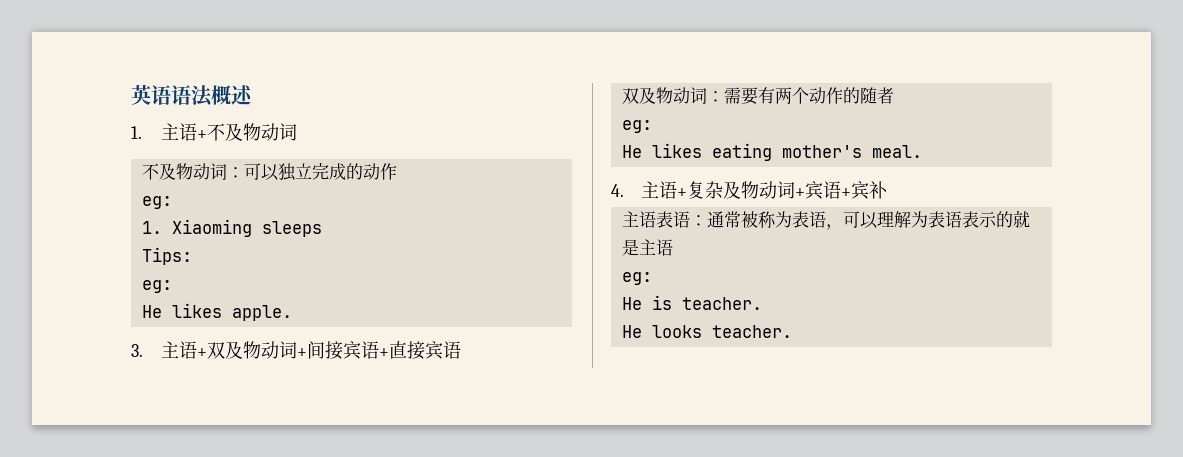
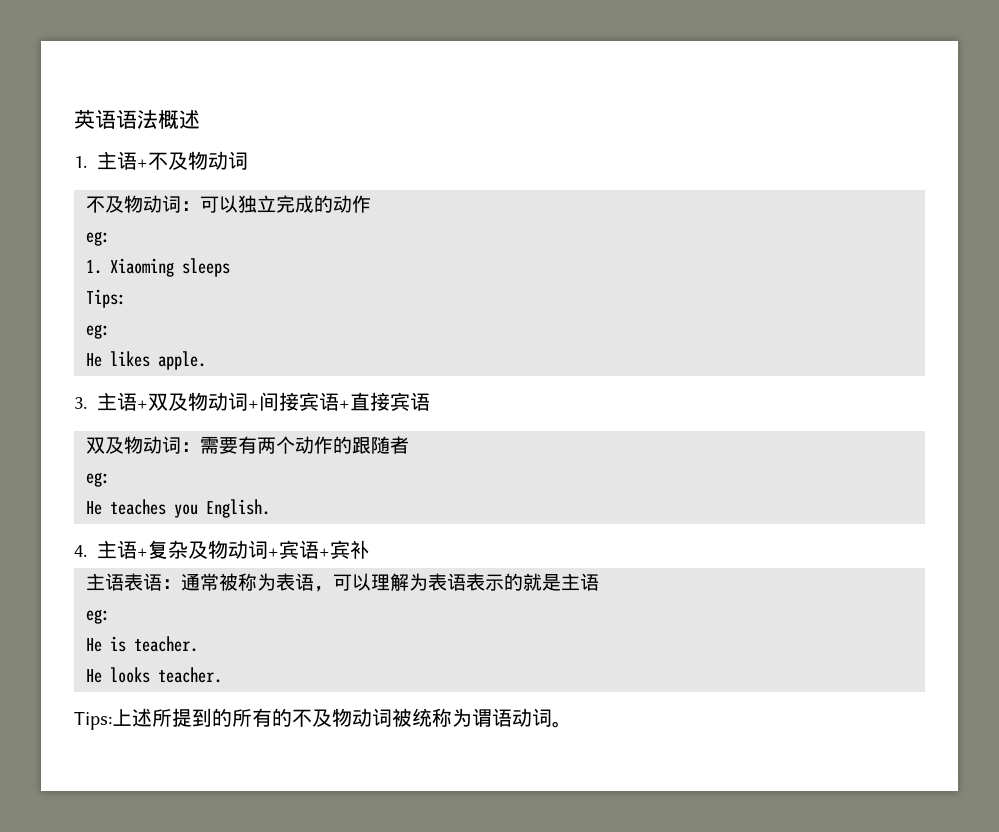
(860, 95) none -> [352,437,371,454] 跟
[651,143,922,161] likes eating mother's meal. -> [110,499,270,518] teaches you English.
(792, 331) none -> [74,708,572,730] // Tips:上述所提到的所有的不及物动词被统称为谓语动词。

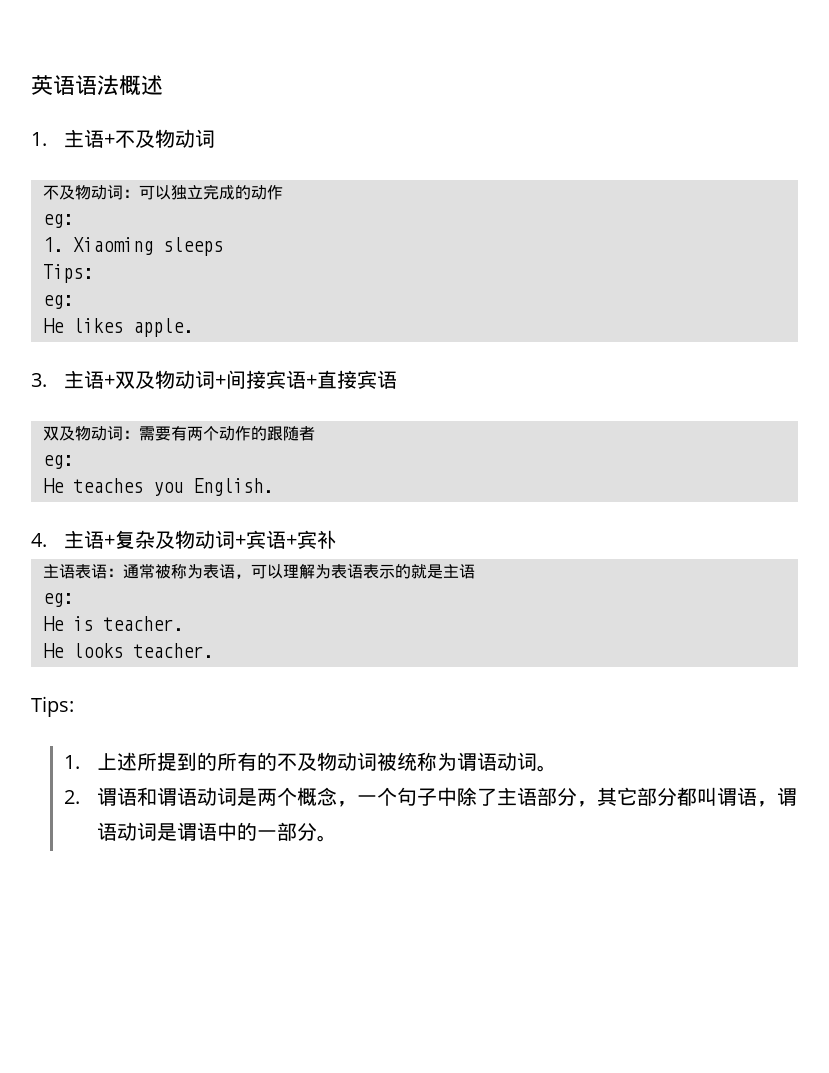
(112, 720) none -> [64,755,81,769] // 1.
(572, 724) none -> [64,787,798,807] [97,822,338,842] // 2.谓语和谓语动词是两个概念，一个句子中除了主语部分，其它部分都叫谓语，谓语动词是谓语中的一部分。

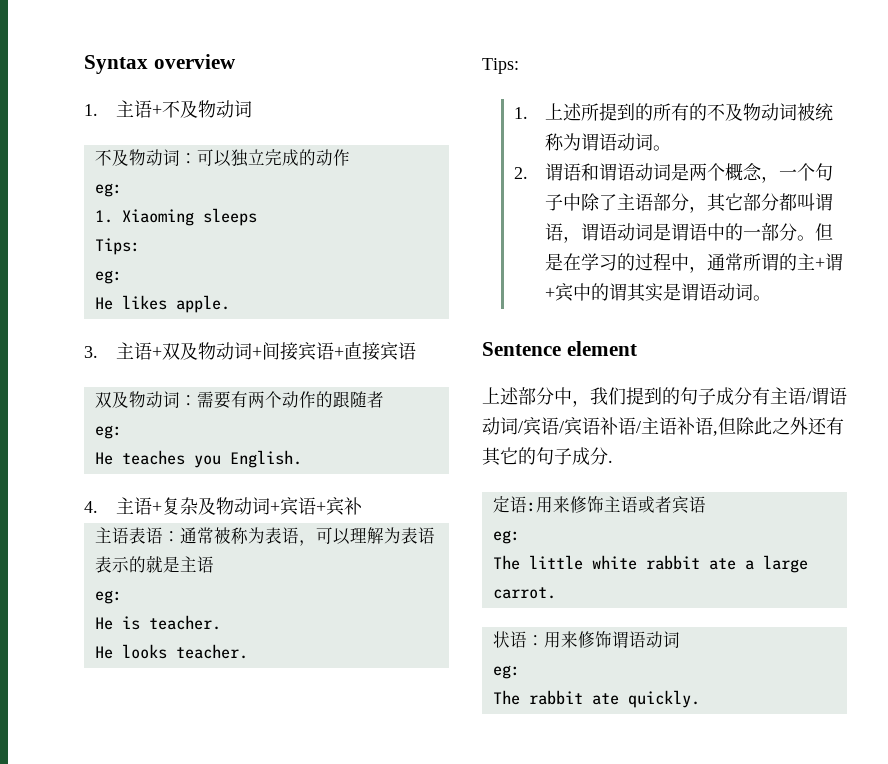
[31,75,163,95] 英语语法概述 -> [84,54,236,74] Syntax overview
(338, 838) none -> [815,223,834,241] [545,253,844,273] [545,283,772,302] [482,341,637,356] [482,387,847,407] [482,417,844,436] [482,447,613,466] [492,496,706,514] [492,530,520,544] [492,555,808,573] [492,587,556,599] [492,631,680,648] [492,665,520,679] [492,690,700,708] 但是在学习的过程中，通常所谓的主+谓+宾中的谓其实是谓语动词。 // Sentence element // 上述部分中，我们提到的句子成分有主语/谓语动词/宾语/宾语补语/主语补语,但除此之外还有其它的句子成分. // 定语:用来修饰主语或者宾语 // eg: // The little white rabbit ate a large carrot. // 状语：用来修饰谓语动词 // eg: // The rabbit ate quickly.

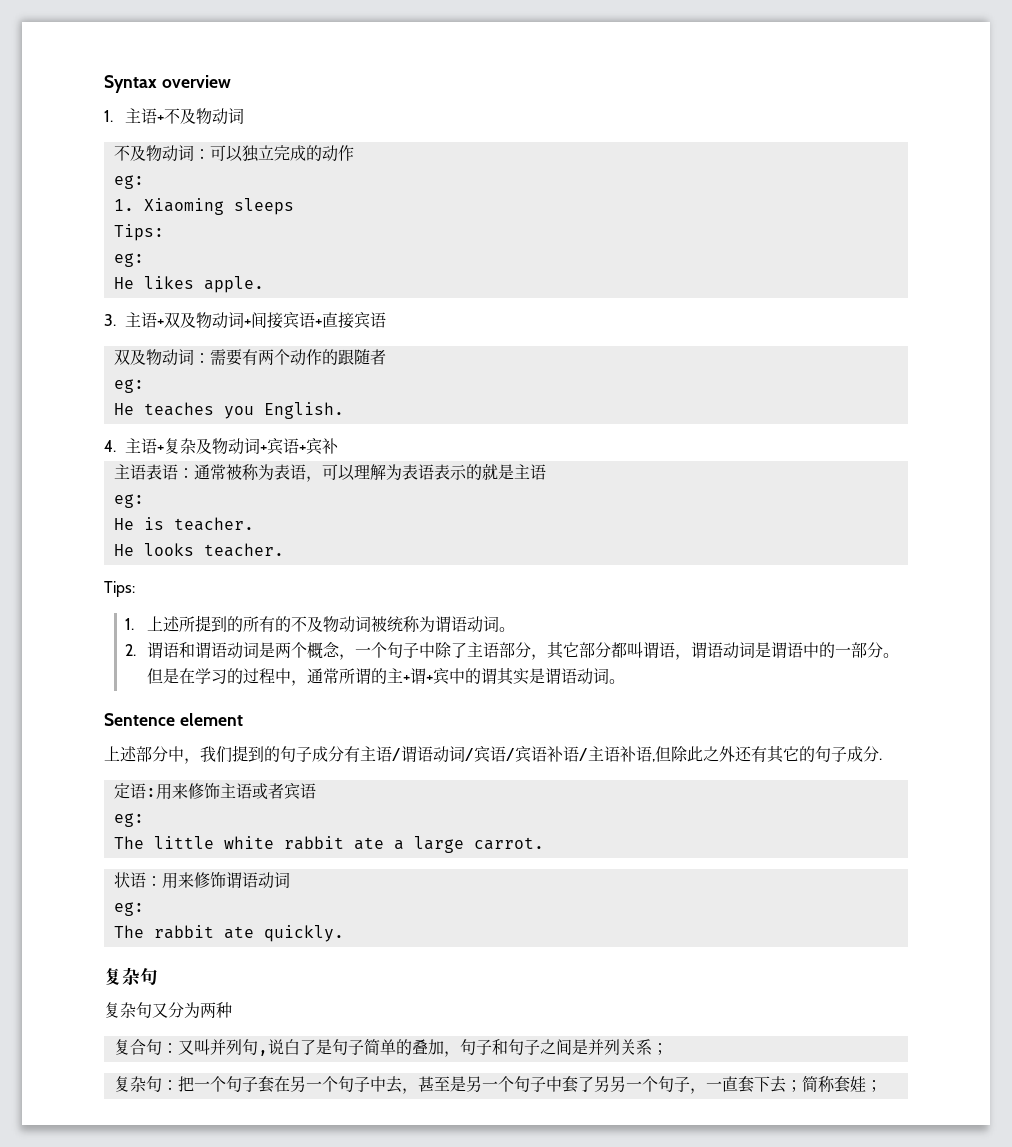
(700, 699) none -> [104,967,158,986] [104,1002,232,1018] [113,1039,668,1057] [113,1076,882,1094] // 复杂句 // 复杂句又分为两种 // 复合句：又叫并列句,说白了是句子简单的叠加，句子和句子之间是并列关系； // 复杂句：把一个句子套在另一个句子中去，甚至是另一个句子中套了另另一个句子，一直套下去；简称套娃；

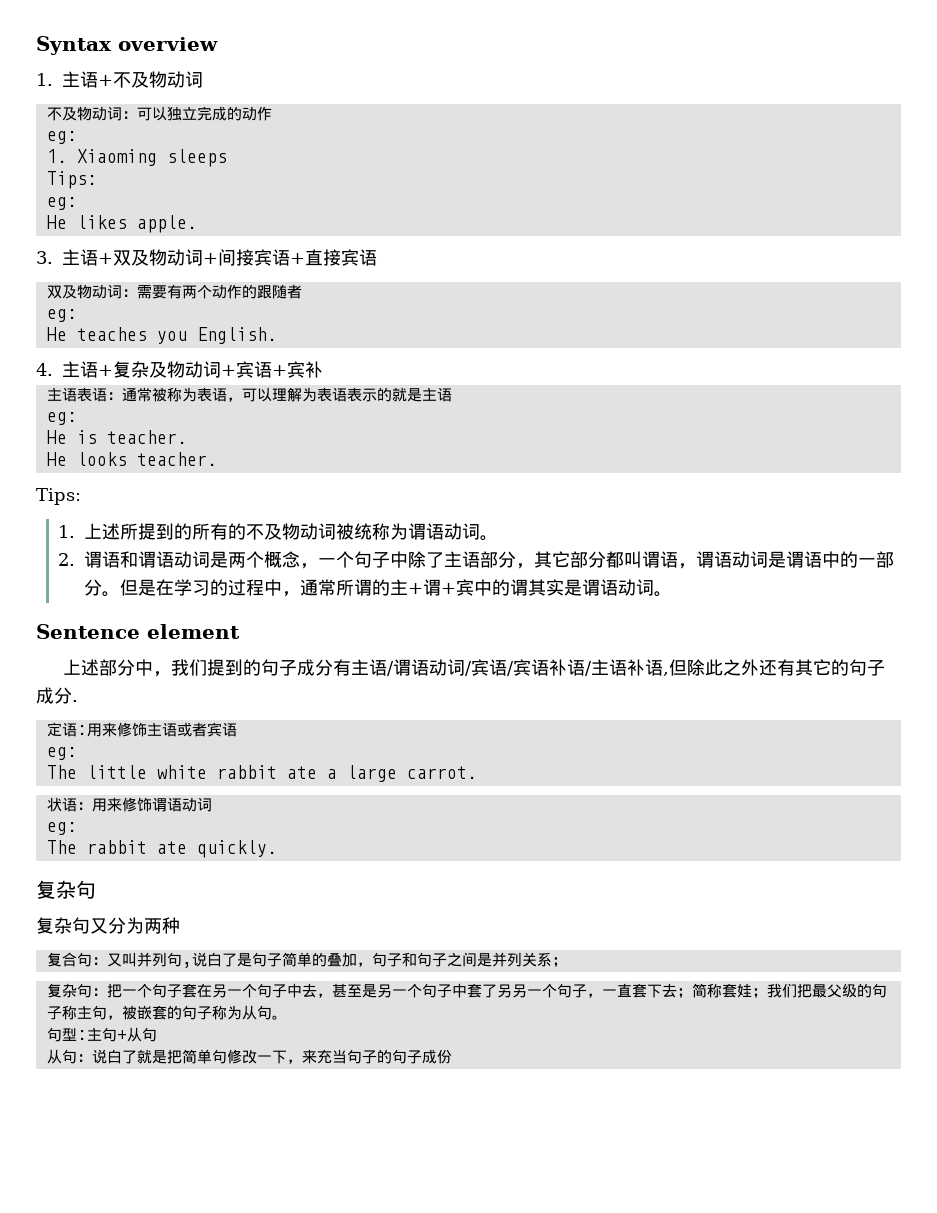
(882, 1086) none -> [766,983,887,998] [46,1005,287,1020] [46,1027,157,1042] [46,1049,452,1064] 我们把最父级的句子称主句，被嵌套的句子称为从句。 // 句型:主句+从句 // 从句：说白了就是把简单句修改一下，来充当句子的句子成份

